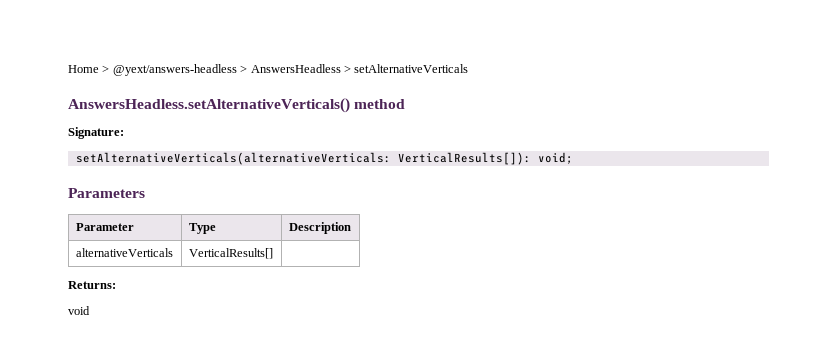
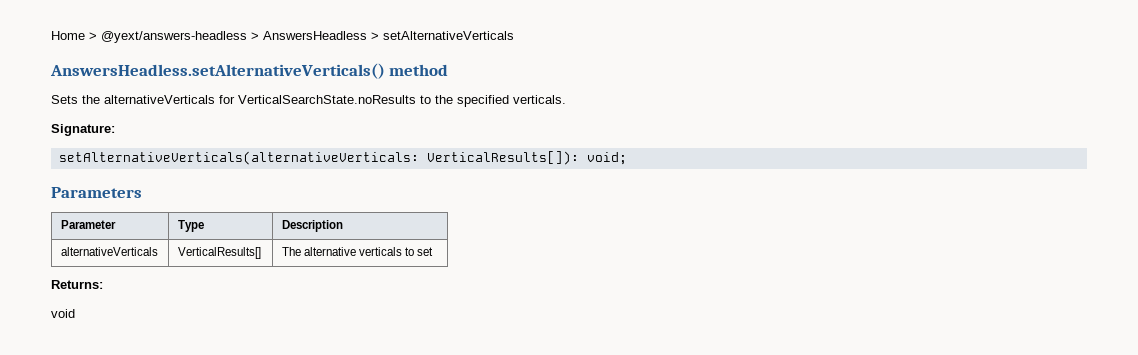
(406, 104) none -> [51,95,566,107] // Sets the alternativeVerticals for VerticalSearchState.noResults to the specified verticals.
(273, 253) none -> [281,247,434,256] The alternative verticals to set

